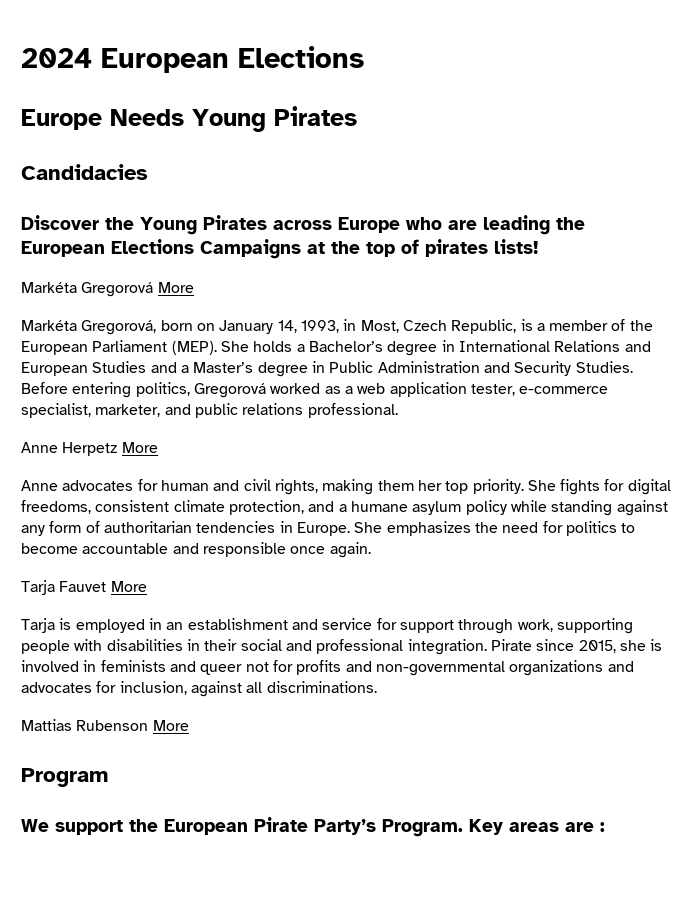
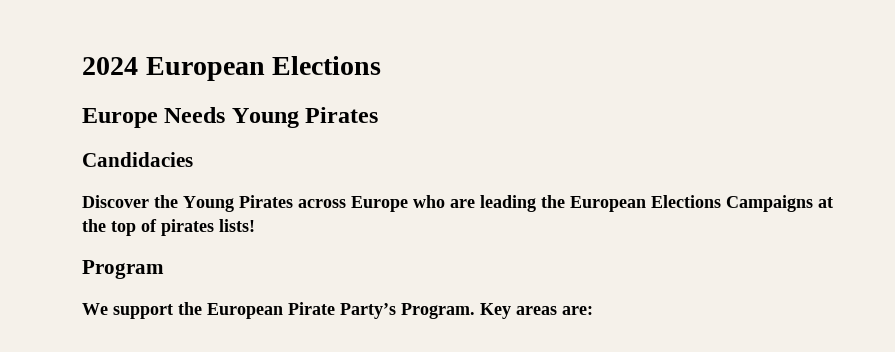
[21,282,194,297] [21,319,653,335] [21,340,651,356] [21,361,633,377] [21,382,609,398] [21,403,398,418] [21,442,158,456] [21,479,671,495] [21,500,668,516] [21,521,636,536] [21,542,371,558] [21,580,147,595] [21,618,633,634] [21,639,663,655] [21,660,634,676] [21,681,377,697] [21,719,189,731] // Markéta Gregorová More // Markéta Gregorová, born on January 14, 1993, in Most, Czech Republic, is a member of the European Parliament (MEP). She holds a Bachelor’s degree in International Relations and European Studies and a Master’s degree in Public Administration and Security Studies. Before entering politics, Gregorová worked as a web application tester, e-commerce specialist, marketer, and public relations professional. // Anne Herpetz More // Anne advocates for human and civil rights, making them her top priority. She fights for digital freedoms, consistent climate protection, and a humane asylum policy while standing against any form of authoritarian tendencies in Europe. She emphasizes the need for politics to become accountable and responsible once again. // Tarja Fauvet More // Tarja is employed in an establishment and service for support through work, supporting people with disabilities in their social and professional integration. Pirate since 2015, she is involved in feminists and queer not for profits and non-governmental organizations and advocates for inclusion, against all discriminations. // Mattias Rubenson More -> (255, 225) none
[565,822,605,832] are : -> [562,306,593,315] are:

